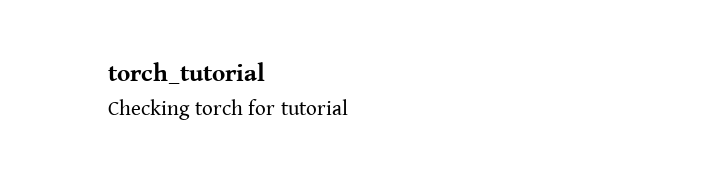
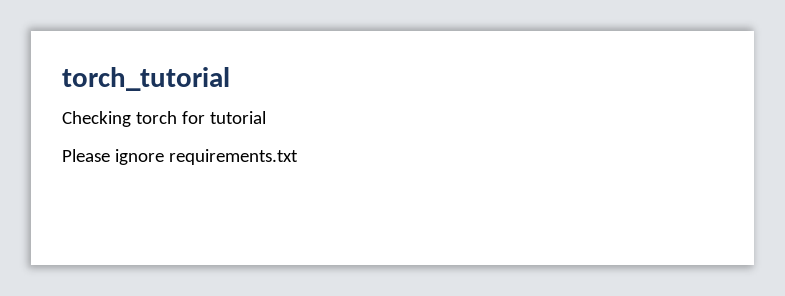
(349, 107) none -> [62,149,298,165] // Please ignore requirements.txt

